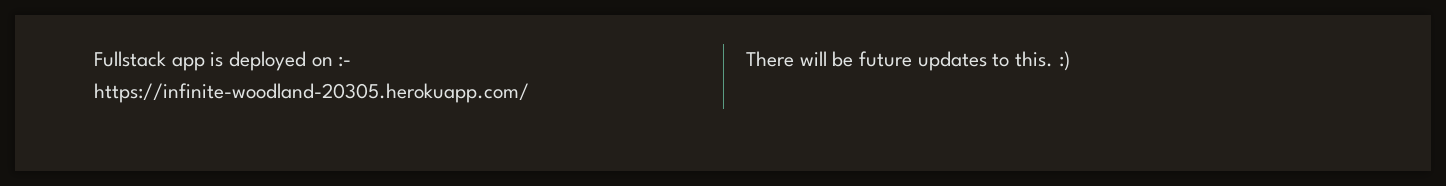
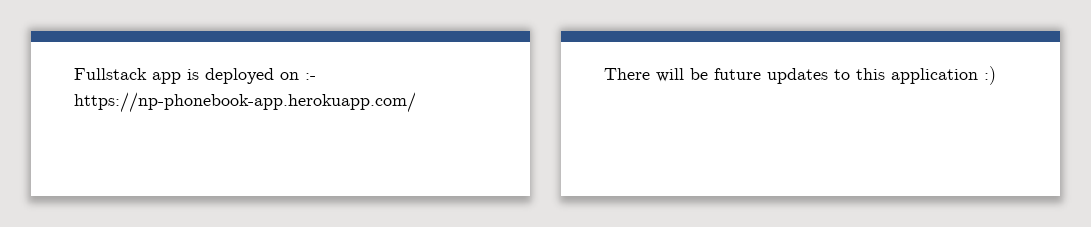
[94,83,529,103] https://infinite-woodland-20305.herokuapp.com/ -> [74,92,416,113] https://np-phonebook-app.herokuapp.com/
[1015,51,1054,67] this. -> [856,68,978,84] this application

